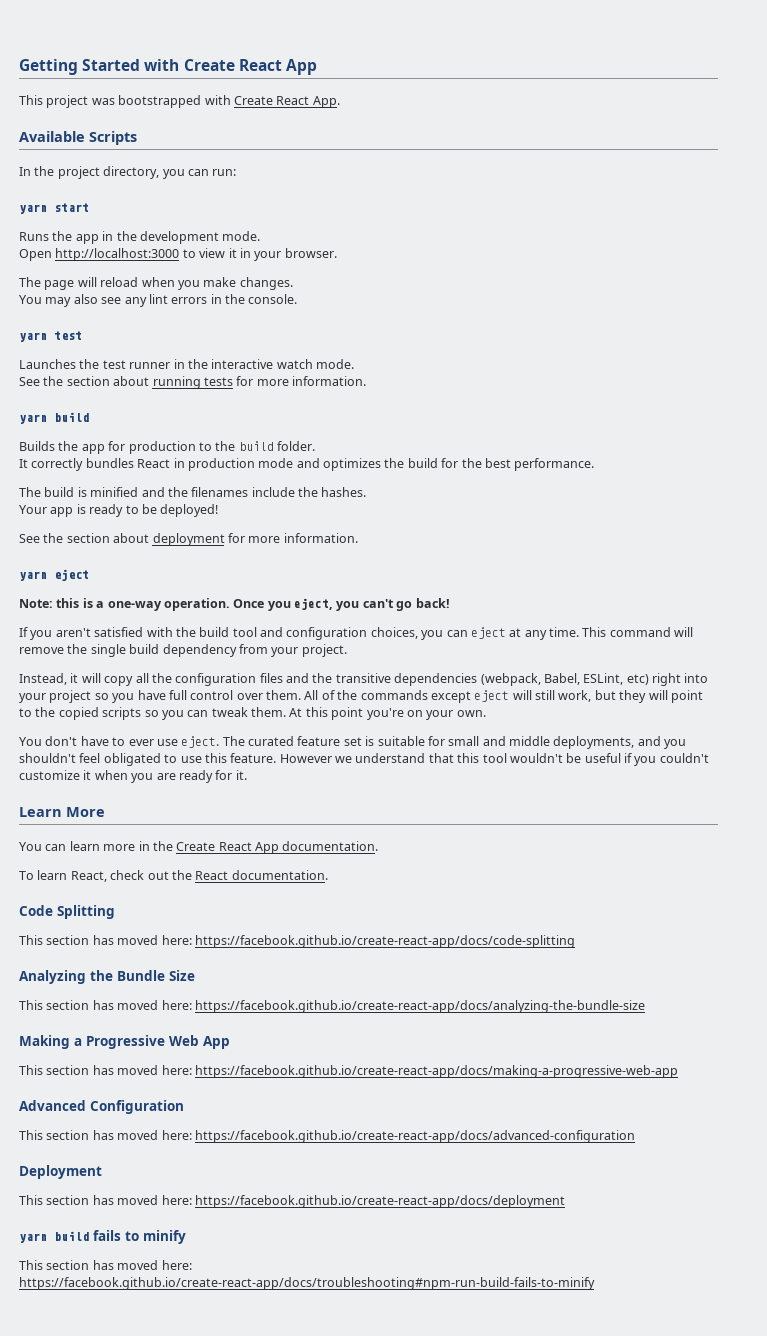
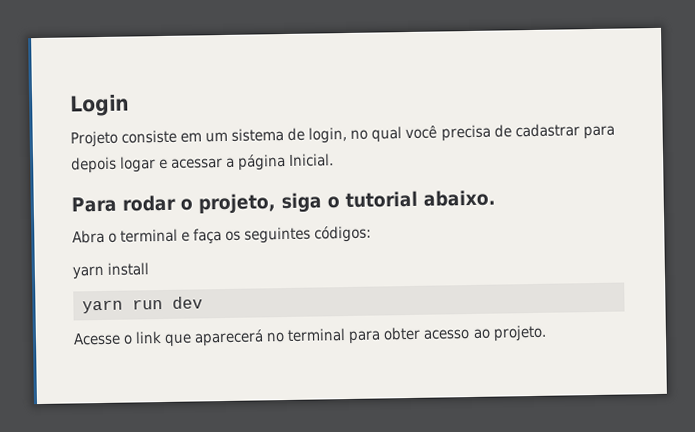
[19,59,317,75] [19,95,340,108] [19,131,137,145] [19,166,237,179] [19,203,89,214] [19,231,261,244] [19,248,337,261] [19,277,293,290] [19,294,298,307] [19,331,82,342] [19,359,354,369] [19,376,366,389] [19,412,89,424] [19,441,315,454] [19,458,595,471] [19,487,367,497] [19,504,219,517] [19,533,358,546] [19,569,89,581] [19,598,450,611] [19,627,694,640] [19,644,347,657] [19,673,709,686] [19,690,703,703] [19,707,486,720] [19,736,687,749] [19,753,709,766] [19,770,247,783] [19,807,105,817] [19,841,379,854] [19,870,328,882] [19,905,115,919] [19,935,575,948] [19,970,195,984] [19,1000,645,1013] [19,1035,230,1049] [19,1065,678,1078] [19,1100,184,1114] [19,1130,635,1143] [19,1165,102,1179] [19,1195,565,1208] [19,1230,186,1244] [19,1260,192,1270] [19,1277,595,1290] Getting Started with Create React App // This project was bootstrapped with Create React App. // Available Scripts // In the project directory, you can run: // yarn start // Runs the app in the development mode. // Open http://localhost:3000 to view it in your browser. // The page will reload when you make changes. // You may also see any lint errors in the console. // yarn test // Launches the test runner in the interactive watch mode. // See the section about running tests for more information. // yarn build // Builds the app for production to the build folder. // It correctly bundles React in production mode and optimizes the build for the best performance. // The build is minified and the filenames include the hashes. // Your app is ready to be deployed! // See the section about deployment for more information. // yarn eject // Note: this is a one-way operation. Once you eject, you can't go back! // If you aren't satisfied with the build tool and configuration choices, you can eject at any time. This command will remove the single build dependency from your project. // Instead, it will copy all the configuration files and the transitive dependencies (webpack, Babel, ESLint, etc) right into your project so you have full control over them. All of the commands except eject will still work, but they will point to the copied scripts so you can tweak them. At this point you're on your own. // You don't have to ever use eject. The curated feature set is suitable for small and middle deployments, and you shouldn't feel obligated to use this feature. However we understand that this tool wouldn't be useful if you couldn't customize it when you are ready for it. // Learn More // You can learn more in the Create React App documentation. // To learn React, check out the React documentation. // Code Splitting // This section has moved here: https://facebook.github.io/create-react-app/docs/code-splitting // Analyzing the Bundle Size // This section has moved here: https://facebook.github.io/create-react-app/docs/analyzing-the-bundle-size // Making a Progressive Web App // This section has moved here: https://facebook.github.io/create-react-app/docs/making-a-progressive-web-app // Advanced Configuration // This section has moved here: https://facebook.github.io/create-react-app/docs/advanced-configuration // Deployment // This section has moved here: https://facebook.github.io/create-react-app/docs/deployment // yarn build fails to minify // This section has moved here: https://facebook.github.io/create-react-app/docs/troubleshooting#npm-run-build-fails-to-minify -> [70,94,129,117] [70,123,615,148] [71,153,335,174] [71,189,496,215] [72,225,373,244] [72,262,150,280] [82,296,203,314] [73,324,547,347] Login // Projeto consiste em um sistema de login, no qual você precisa de cadastrar para depois logar e acessar a página Inicial. // Para rodar o projeto, siga o tutorial abaixo. // Abra o terminal e faça os seguintes códigos: // yarn install // yarn run dev // Acesse o link que aparecerá no terminal para obter acesso ao projeto.

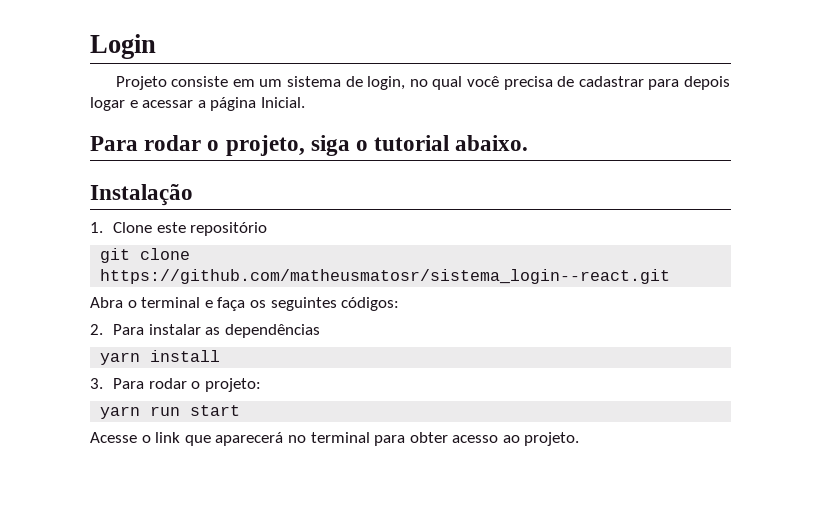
(496, 198) none -> [90,184,193,206] [90,222,268,236] [100,248,191,263] [100,269,671,284] // Instalação // 1. Clone este repositório // git clone https://github.com/matheusmatosr/sistema_login--react.git
[72,262,150,280] yarn install -> [90,324,321,338] [100,350,221,365] [90,378,262,392] 2. Para instalar as dependências // yarn install // 3. Para rodar o projeto:
[172,296,203,309] dev -> [190,405,241,416] start

